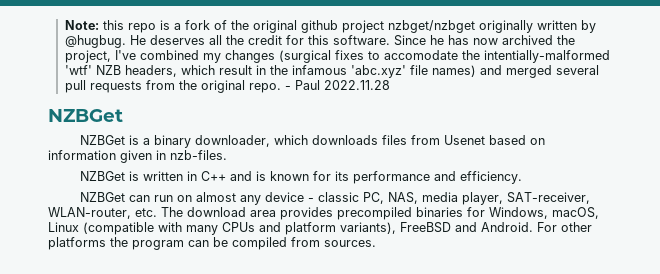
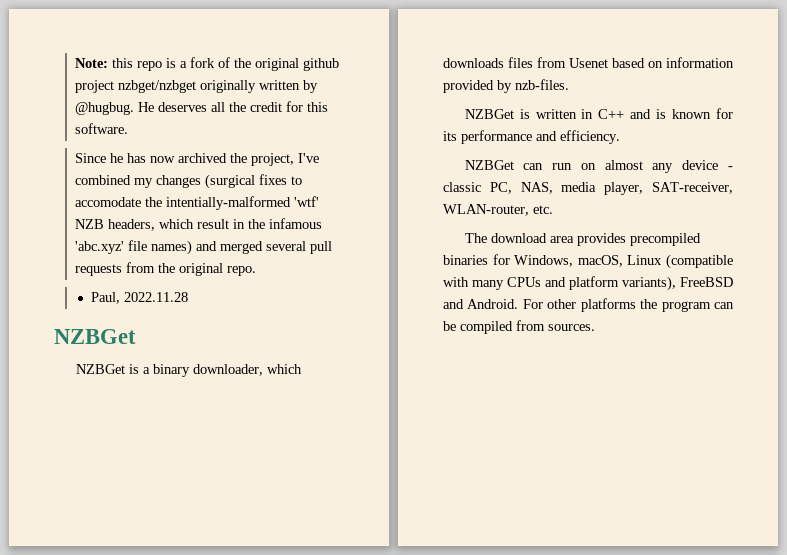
(391, 40) none -> (129, 128) //
[285,80,321,90] - Paul -> [91,292,121,304] // Paul,
[120,150,166,163] given in -> [443,80,512,93] provided by
(157, 212) none -> (553, 209) //

